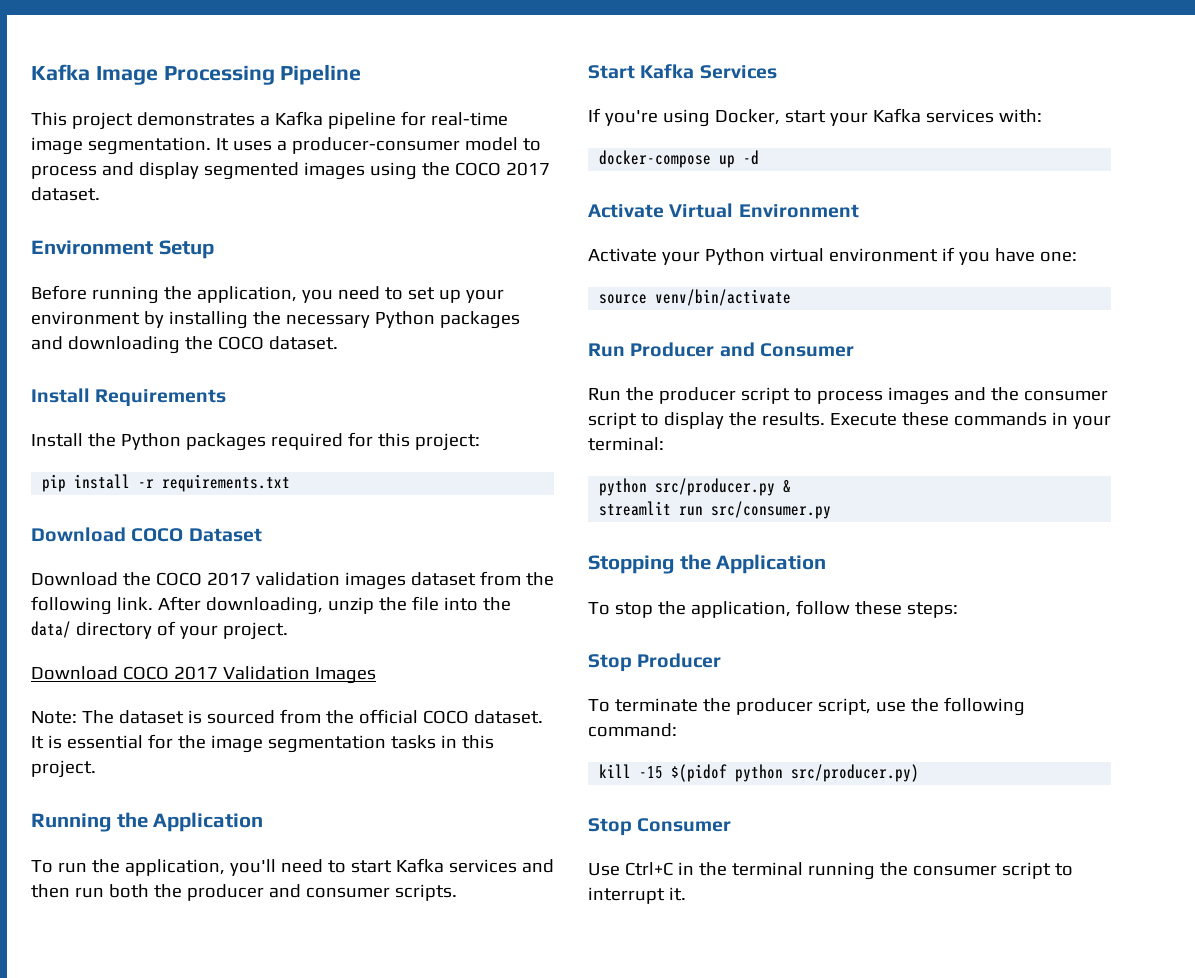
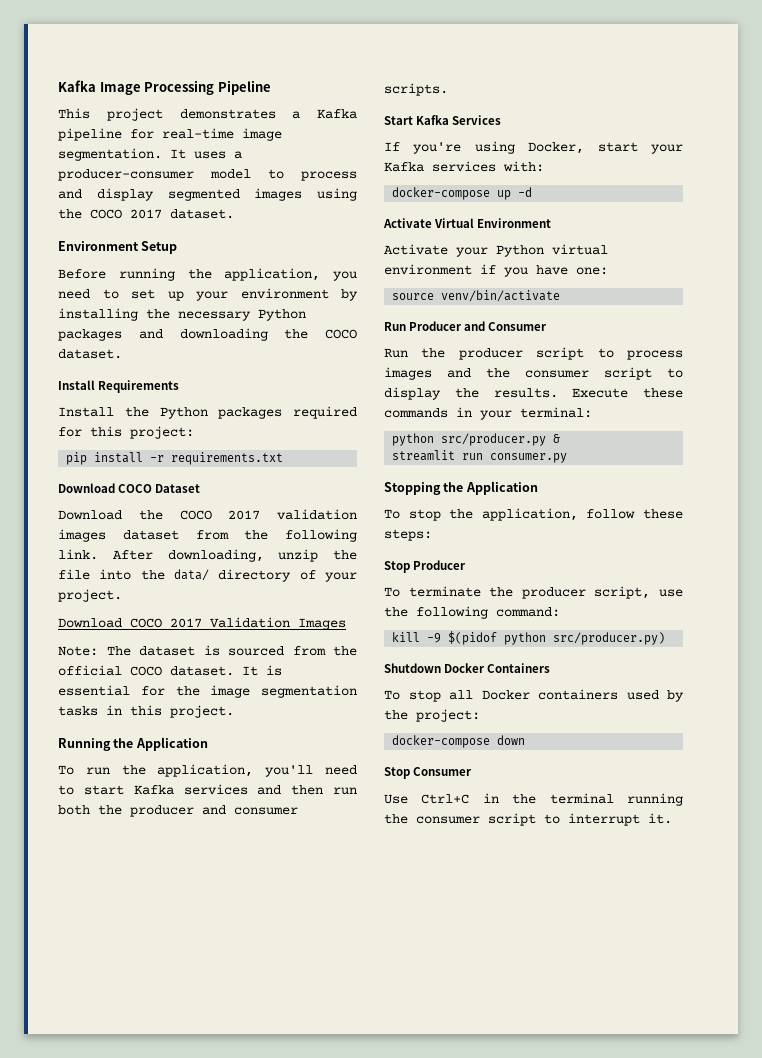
[711,501,832,519] src/consumer.py -> [490,453,568,463] consumer.py
[639,766,664,779] -15 -> [427,633,442,643] -9
(920, 773) none -> [384,663,551,673] [384,689,684,702] [384,709,480,722] [392,735,526,748] // Shutdown Docker Containers // To stop all Docker containers used by the project: // docker-compose down

